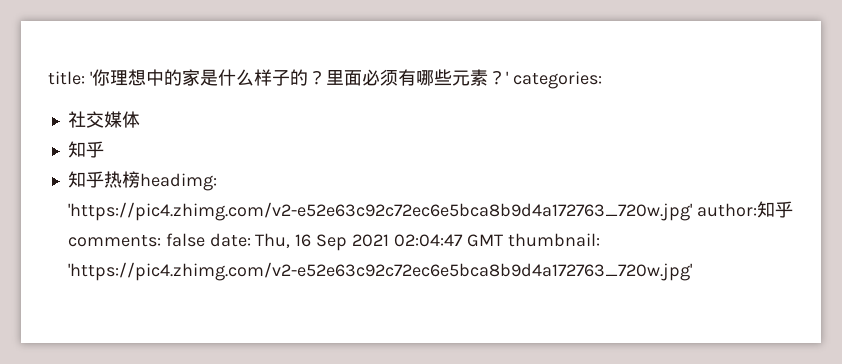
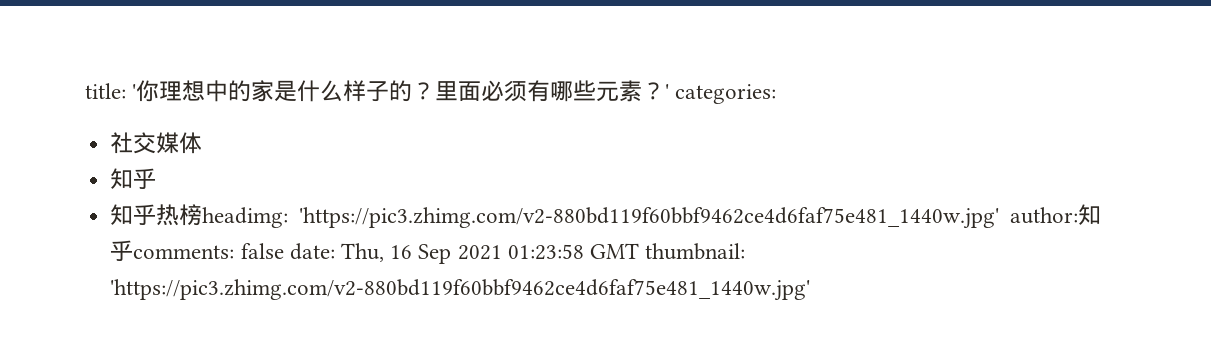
[67,202,692,221] 'https://pic4.zhimg.com/v2-e52e63c92c72ec6e5bca8b9d4a172763_720w.jpg' -> [299,207,1000,229] 'https://pic3.zhimg.com/v2-880bd119f60bbf9462ce4d6faf75e481_1440w.jpg'
[393,234,463,247] 02:04:47 -> [507,244,584,260] 01:23:58
[67,262,692,281] 'https://pic4.zhimg.com/v2-e52e63c92c72ec6e5bca8b9d4a172763_720w.jpg' -> [110,279,811,301] 'https://pic3.zhimg.com/v2-880bd119f60bbf9462ce4d6faf75e481_1440w.jpg'

